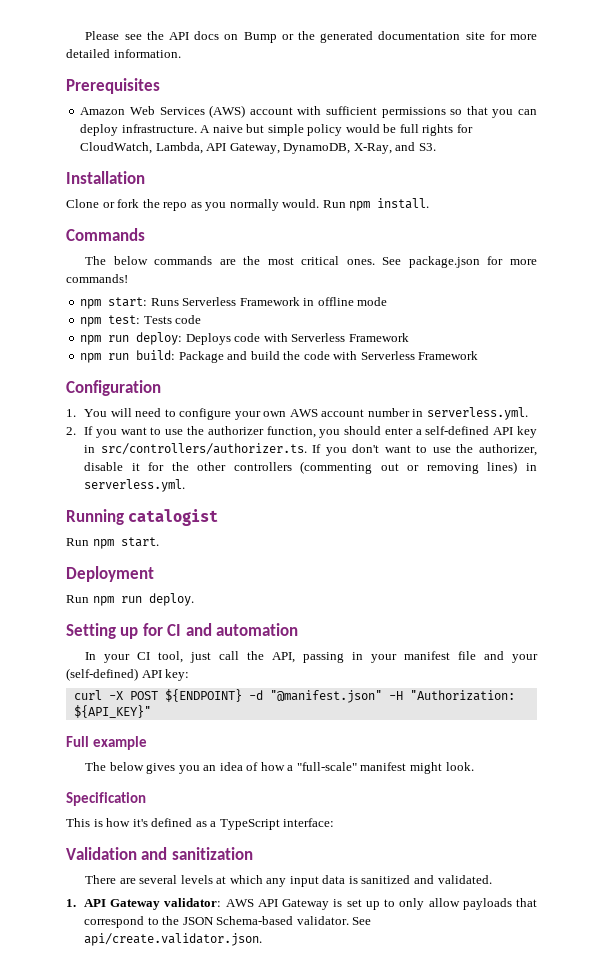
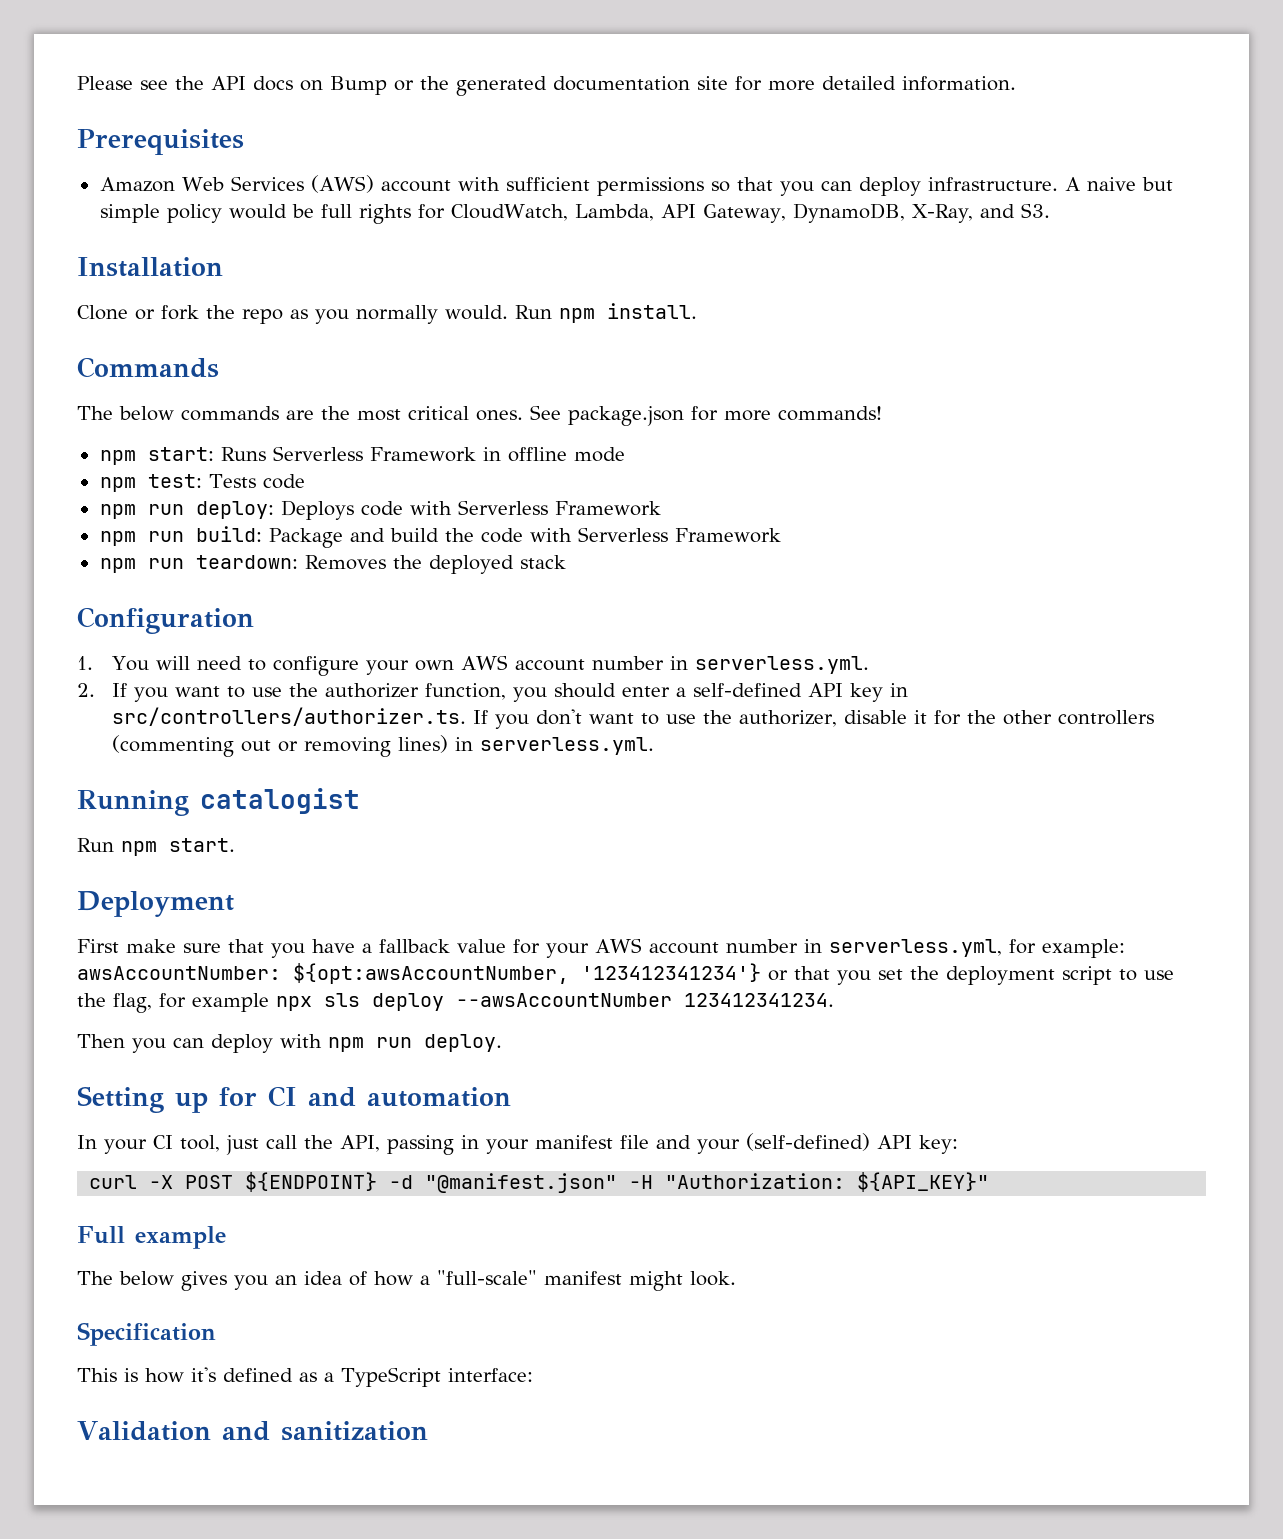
(479, 355) none -> [99,555,566,574] // npm run teardown: Removes the deployed stack
[66,595,89,603] Run -> [77,938,1125,958] [77,963,1174,985] [77,993,834,1013] [77,1034,322,1053] First make sure that you have a fallback value for your AWS account number in serverless.yml, for example: awsAccountNumber: ${opt:awsAccountNumber, '123412341234'} or that you set the deployment script to use the flag, for example npx sls deploy --awsAccountNumber 123412341234. // Then you can deploy with
[85,875,492,887] [66,898,537,910] [84,916,372,928] [84,933,263,946] // There are several levels at which any input data is sanitized and validated. // 1. API Gateway validator: AWS API Gateway is set up to only allow payloads that correspond to the JSON Schema-based validator. See api/create.validator.json. -> (428, 1431) none

